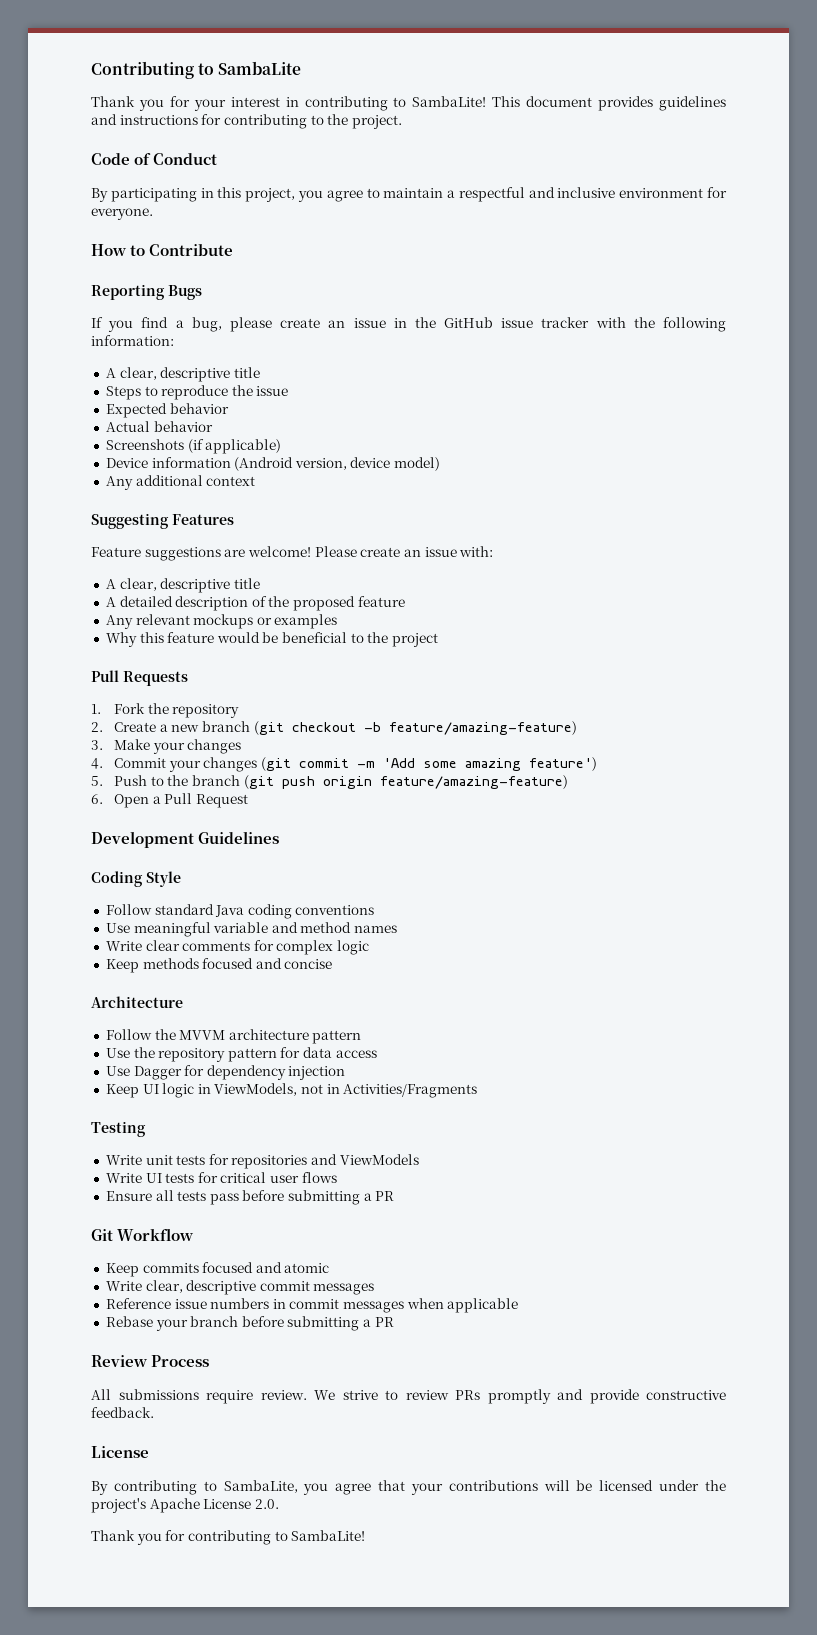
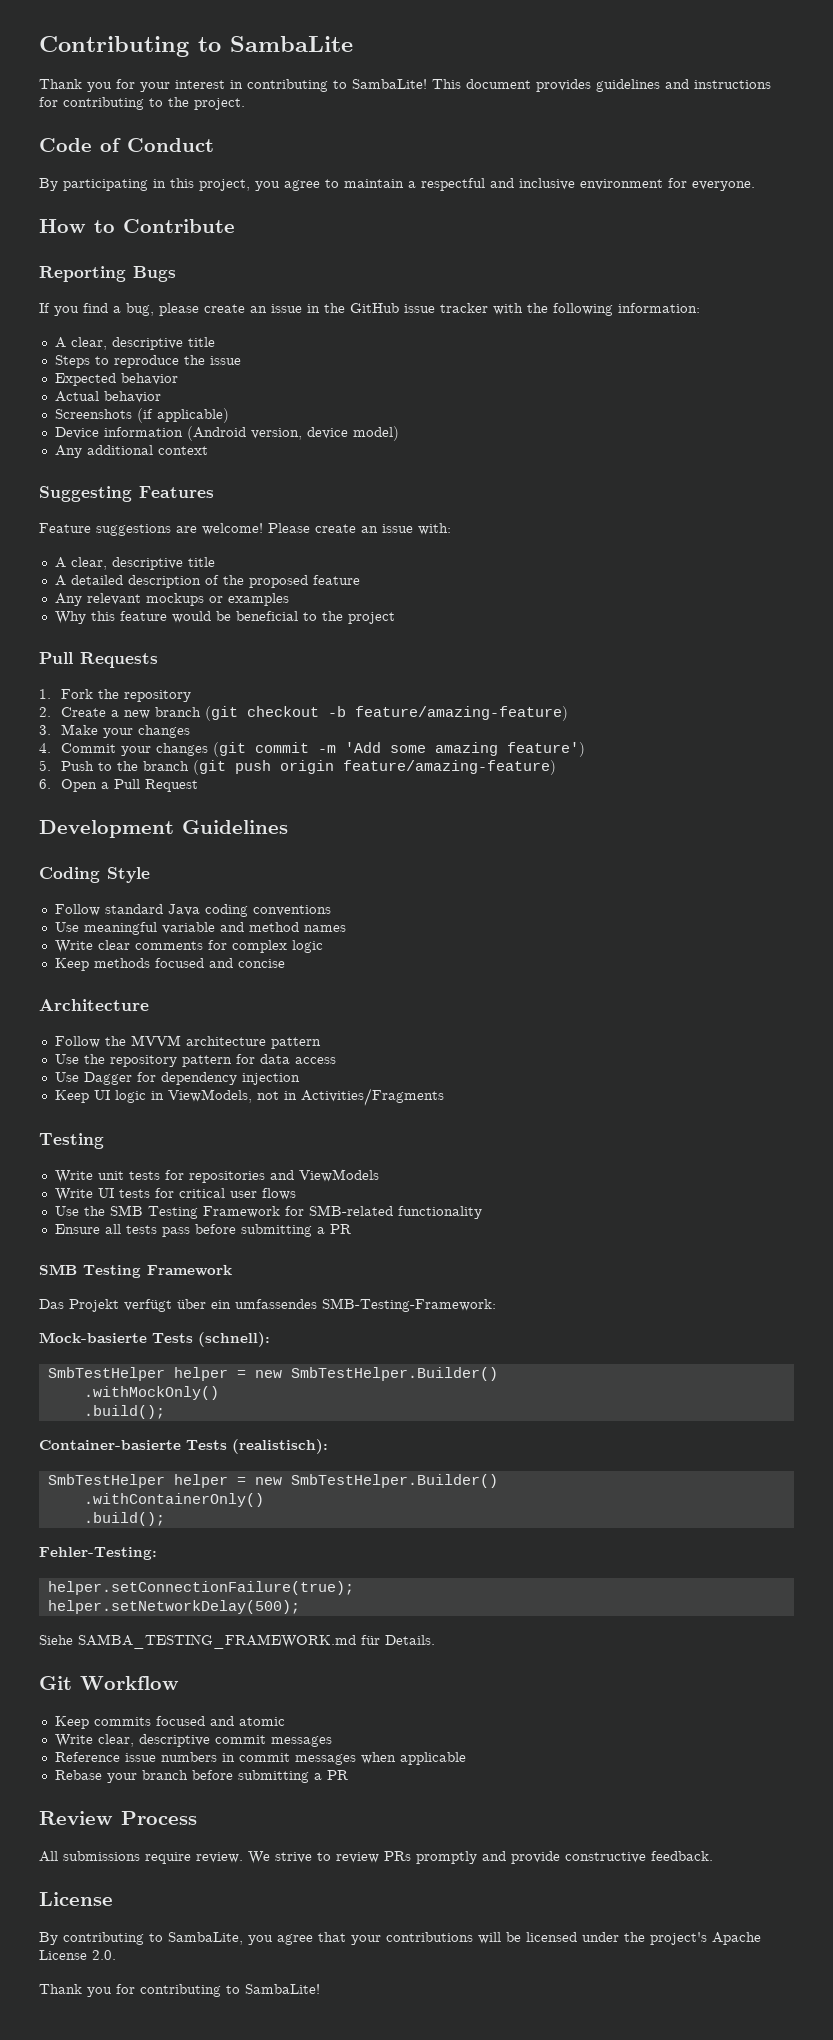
(337, 1177) none -> [54,1205,482,1219] // Use the SMB Testing Framework for SMB-related functionality
(395, 1196) none -> [39,1264,232,1278] [39,1298,496,1312] [39,1332,270,1347] [47,1367,498,1381] [83,1386,219,1400] [83,1405,165,1419] [39,1439,328,1454] [47,1474,498,1488] [83,1493,264,1507] [83,1512,165,1526] [39,1547,157,1560] [47,1581,354,1595] [47,1600,300,1614] [39,1634,435,1649] // SMB Testing Framework // Das Projekt verfügt über ein umfassendes SMB-Testing-Framework: // Mock-basierte Tests (schnell): // SmbTestHelper helper = new SmbTestHelper.Builder() // .withMockOnly() // .build(); // Container-basierte Tests (realistisch): // SmbTestHelper helper = new SmbTestHelper.Builder() // .withContainerOnly() // .build(); // Fehler-Testing: // helper.setConnectionFailure(true); // helper.setNetworkDelay(500); // Siehe SAMBA_TESTING_FRAMEWORK.md für Details.

